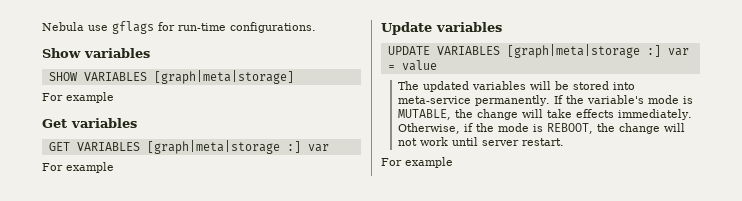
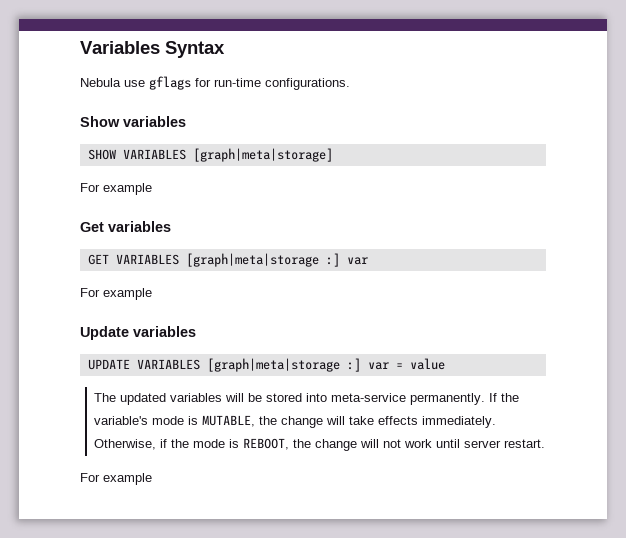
(42, 26) none -> [80,41,225,58] Variables Syntax //

